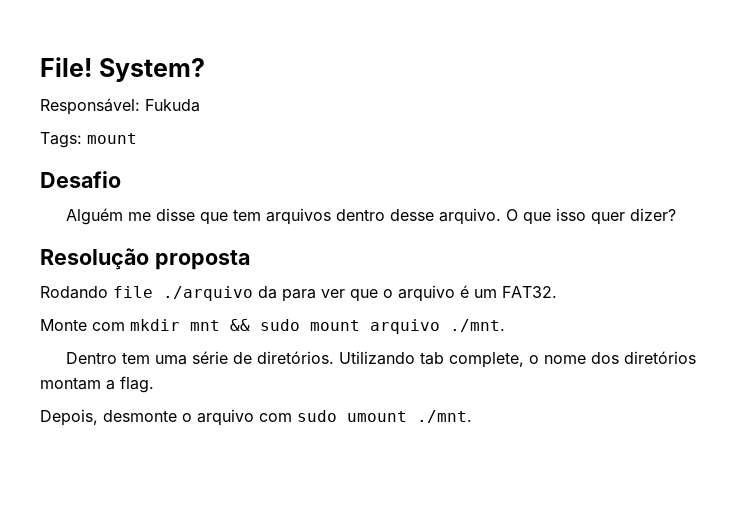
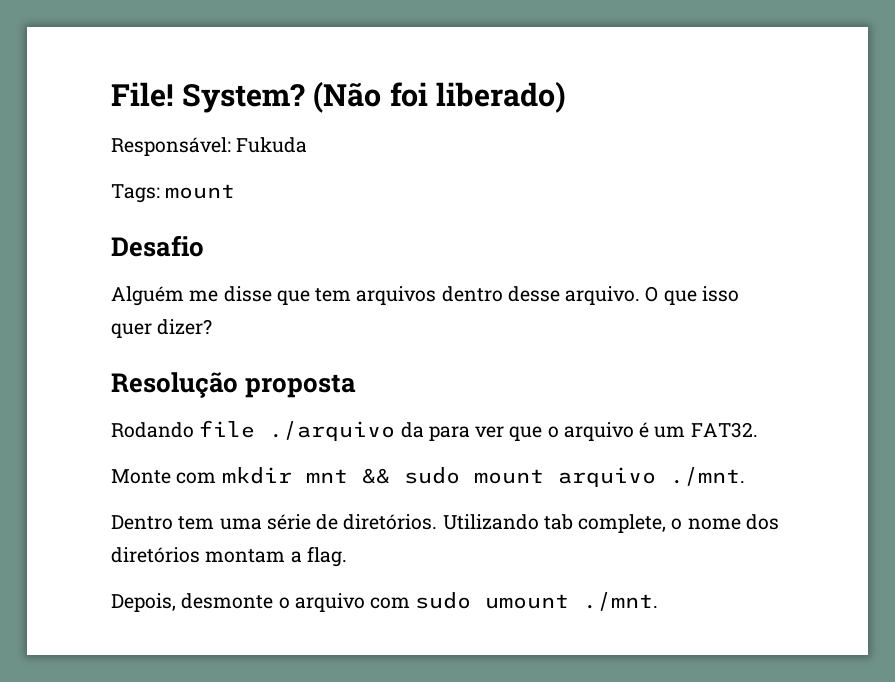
(205, 70) none -> [313,82,566,113] (Não foi liberado)

